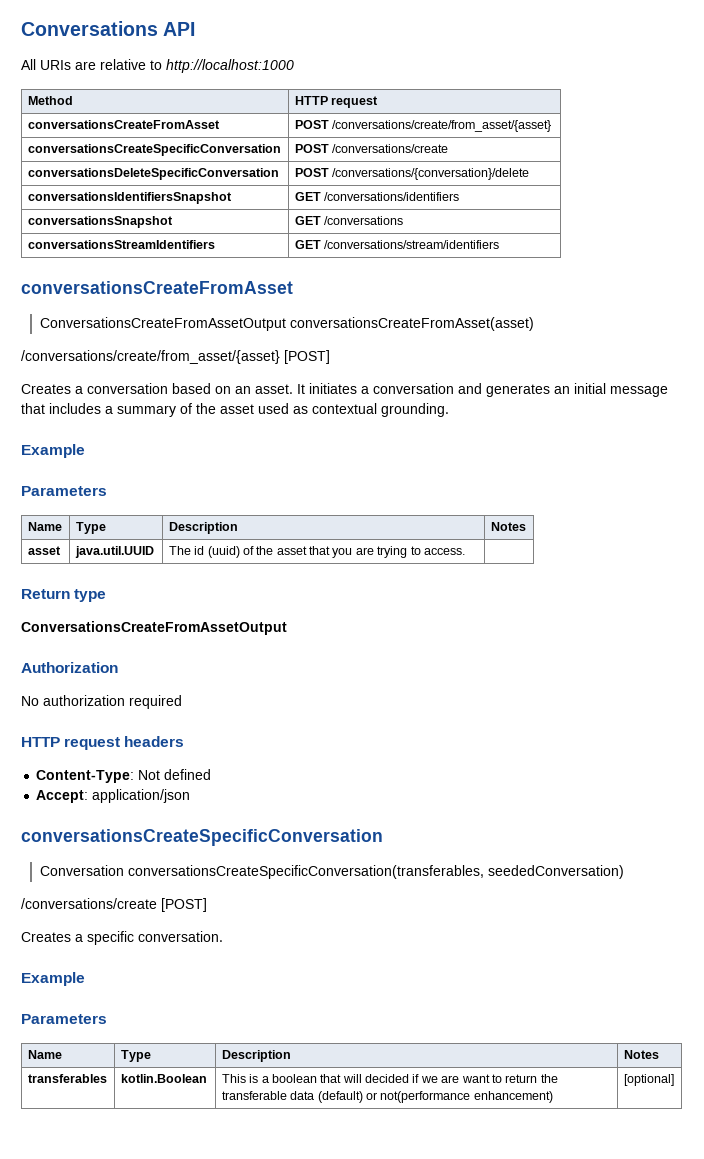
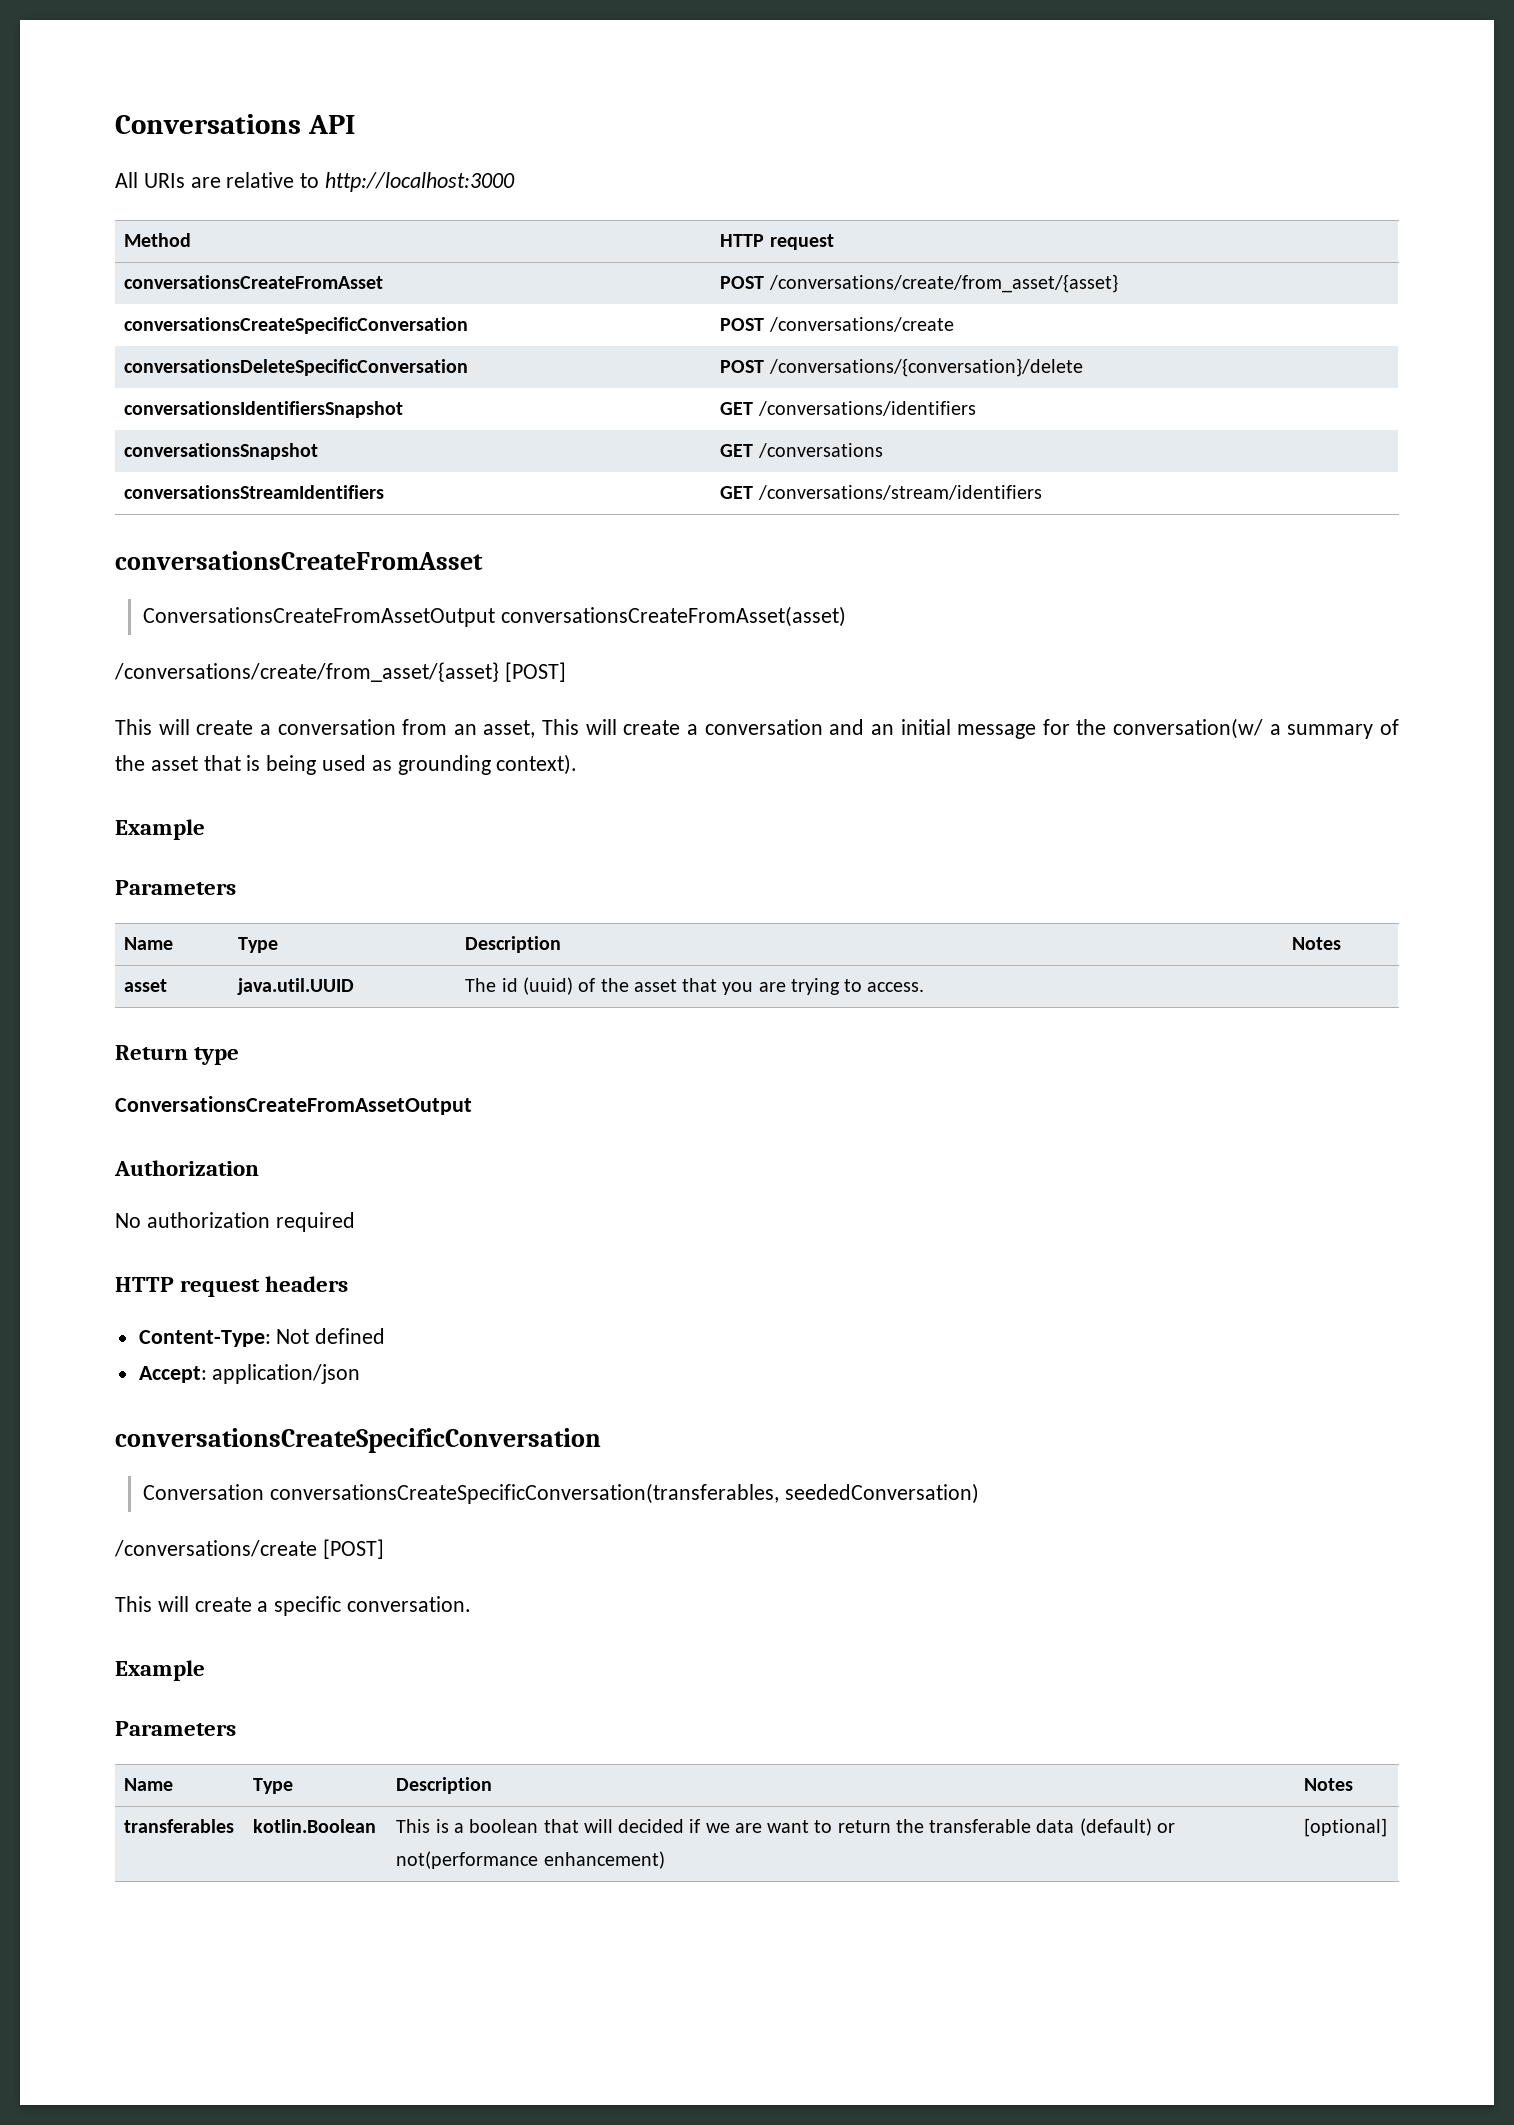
[166,59,294,73] http://localhost:1000 -> [325,172,516,192] http://localhost:3000
[21,383,357,394] Creates a conversation based on an asset. It initiates -> [115,719,681,738] This will create a conversation from an asset, This will create
[486,384,550,397] generates -> (865, 727) none
[21,403,101,414] that includes -> [1042,718,1264,739] for the conversation(w/
[258,403,449,417] used as contextual grounding. -> [203,754,578,775] that is being used as grounding context).
[21,932,71,942] Creates -> [115,1596,252,1612] This will create

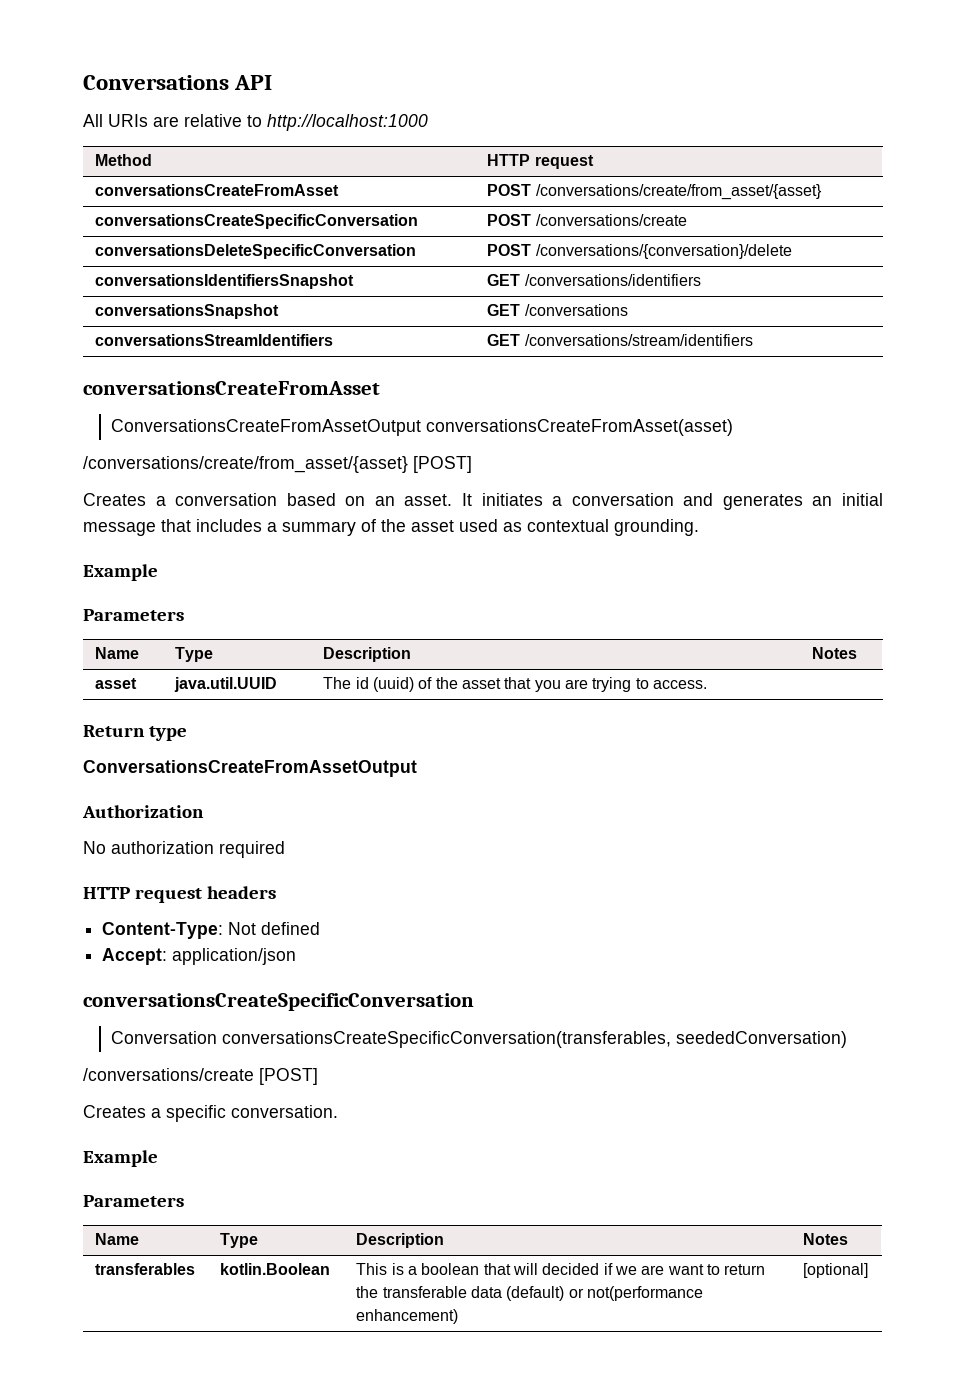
[325,172,516,192] http://localhost:3000 -> [267,114,428,131] http://localhost:1000
[115,719,681,738] This will create a conversation from an asset, This will create -> [83,493,543,506] Creates a conversation based on an asset. It initiates
(865, 727) none -> [722,494,803,510] generates
[1042,718,1264,739] for the conversation(w/ -> [161,519,262,532] that includes
[203,754,578,775] that is being used as grounding context). -> [459,519,699,536] used as contextual grounding.
[115,1596,252,1612] This will create -> [83,1105,146,1118] Creates

